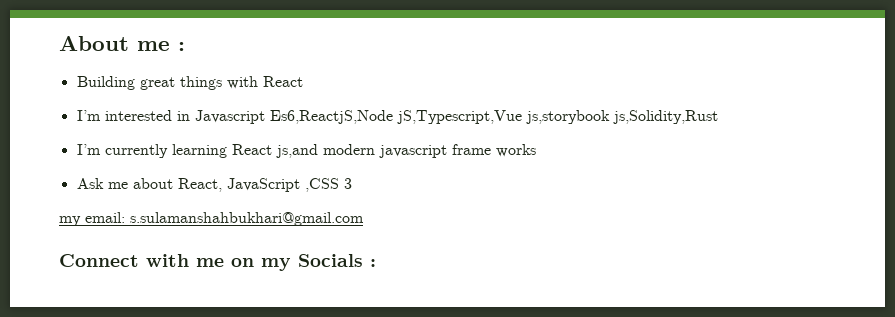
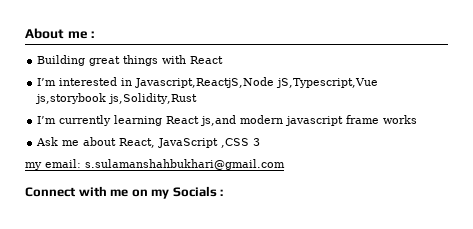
[194,110,393,124] Javascript Es6,ReactjS,Node -> [135,77,275,88] Javascript,ReactjS,Node

